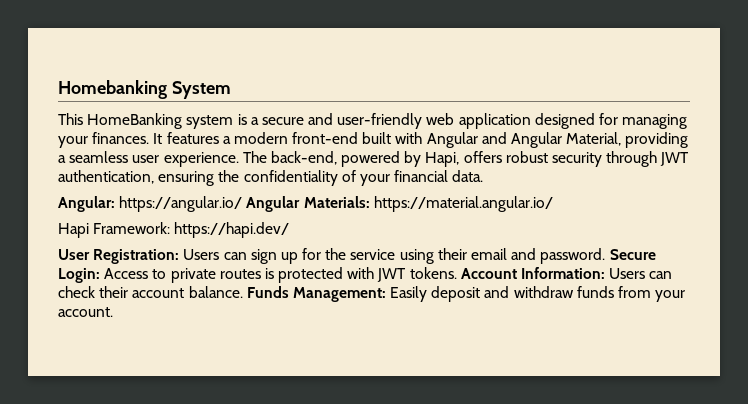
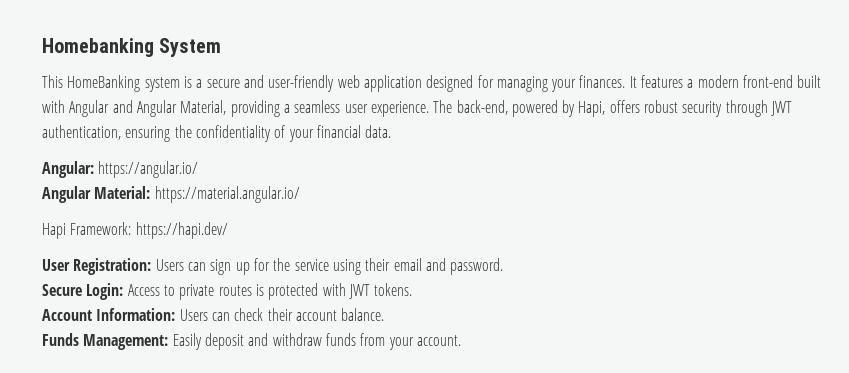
[246,196,370,212] Angular Materials: -> [42,186,151,203] // Angular Material:
(606, 256) none -> (504, 266) //
(457, 273) none -> (413, 289) //
(243, 292) none -> (385, 314) //

